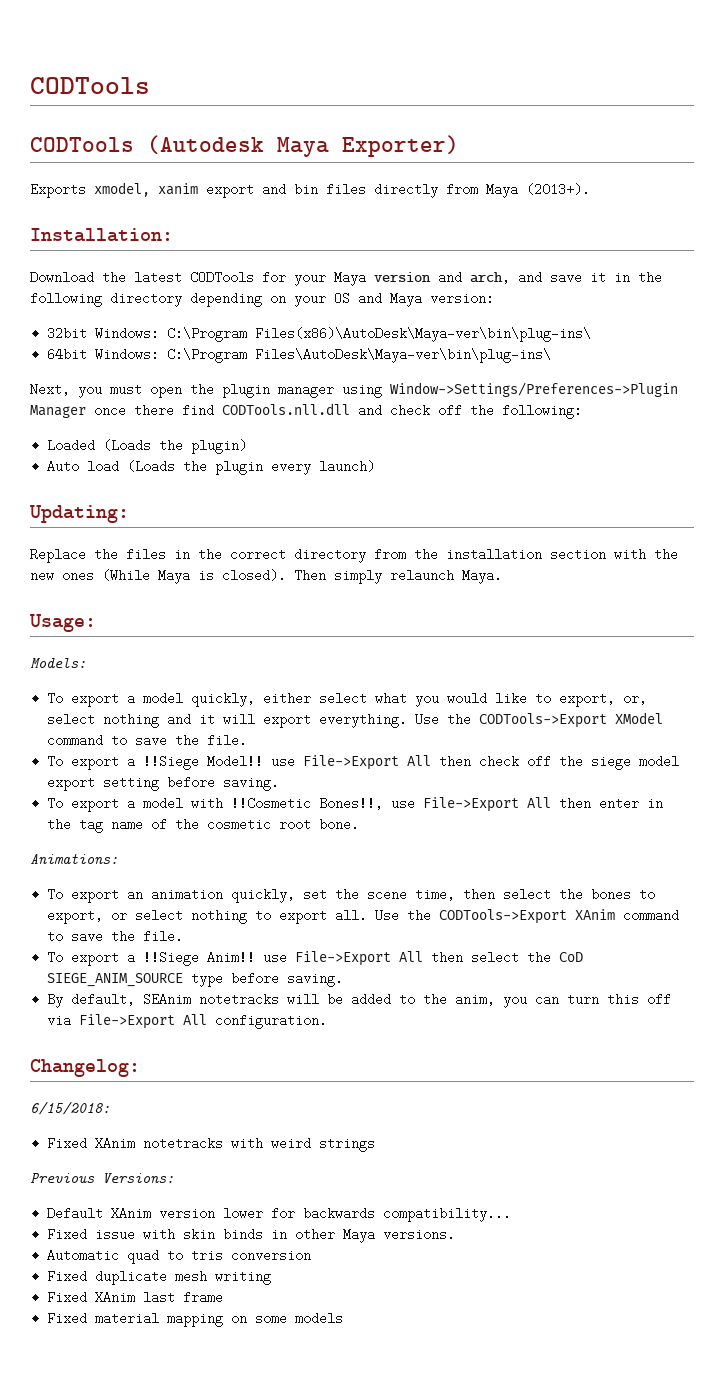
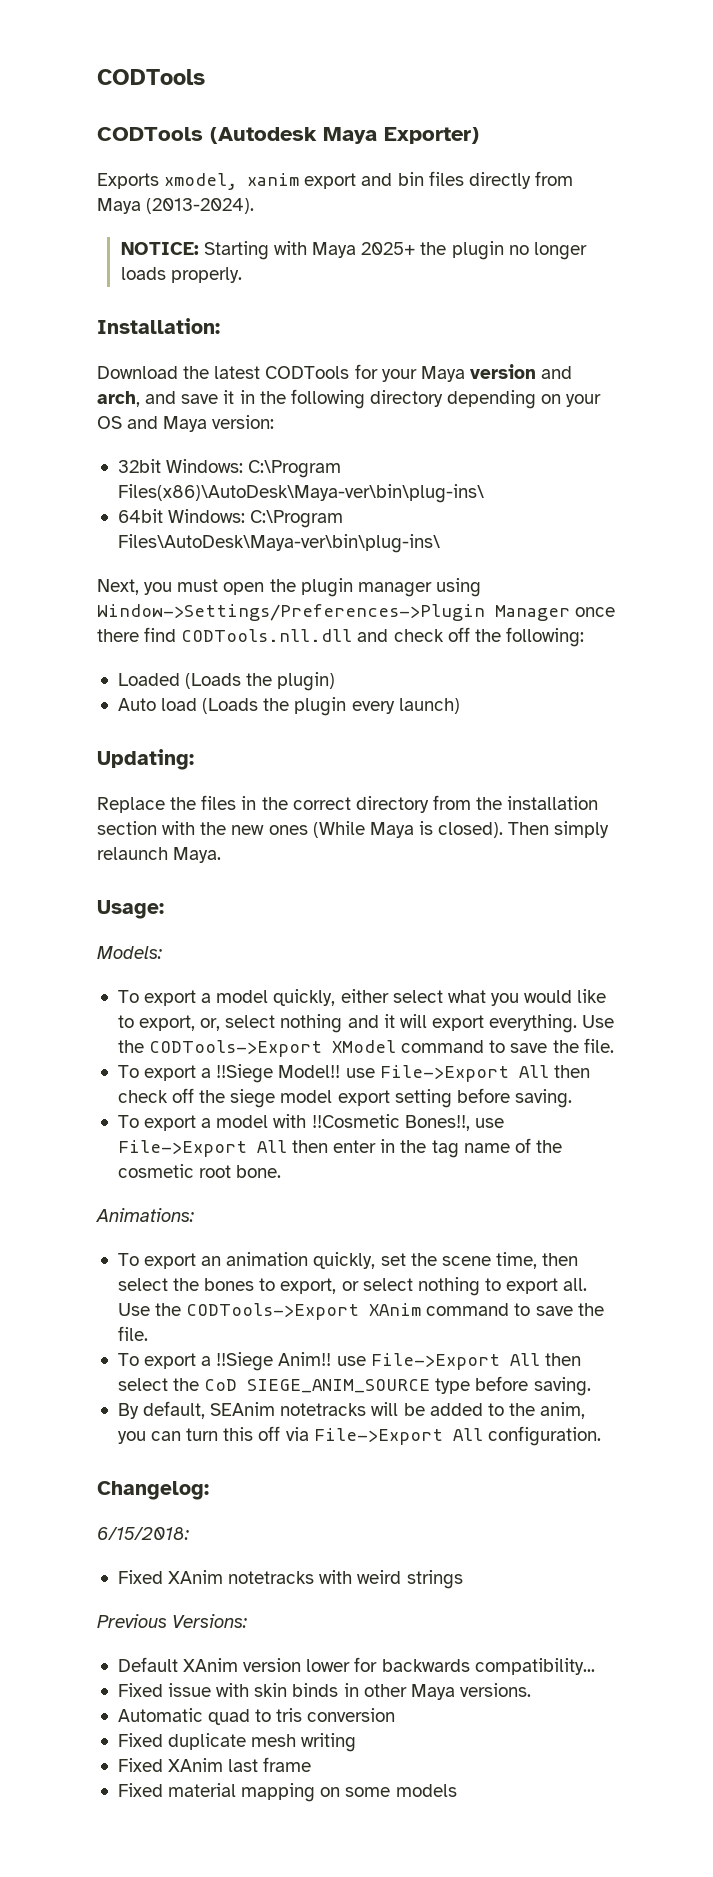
[526,183,590,196] (2013+). -> [146,198,255,214] [120,241,587,260] [120,267,242,283] (2013-2024). // NOTICE: Starting with Maya 2025+ the plugin no longer loads properly.

